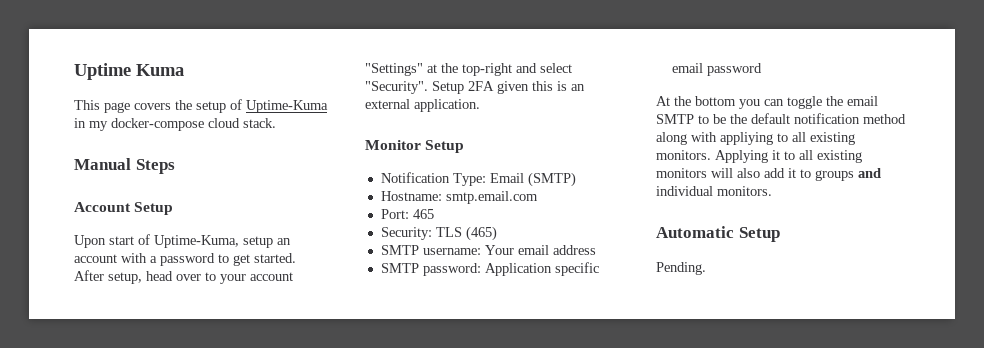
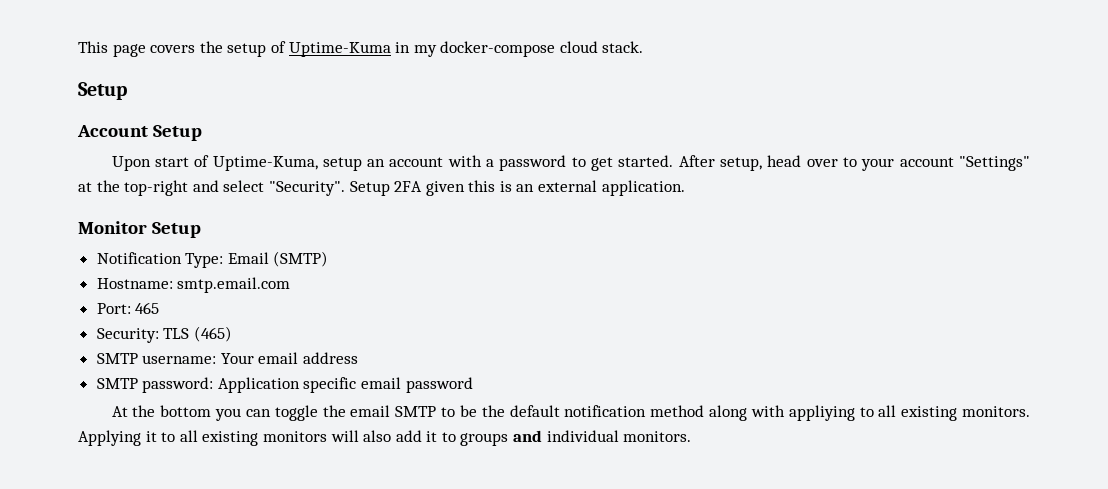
[74,63,184,80] Uptime Kuma // -> (78, 47) none
[74,158,175,174] Manual Steps -> [78,82,127,100] Setup
[656,226,780,242] [656,262,706,275] // Automatic Setup // Pending. -> (692, 436) none

